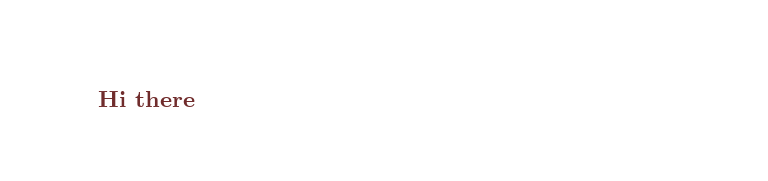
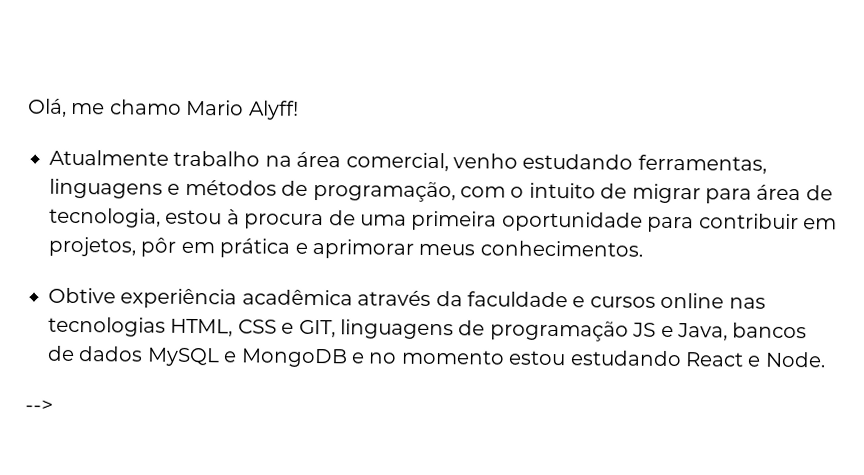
[98,91,195,107] Hi there -> [27,98,299,120] [49,149,767,174] [49,178,833,204] [49,207,837,233] [48,236,643,259] [48,287,766,309] [48,316,808,342] [47,345,826,368] [25,399,54,412] Olá, me chamo Mario Alyff! // Atualmente trabalho na área comercial, venho estudando ferramentas, linguagens e métodos de programação, com o intuito de migrar para área de tecnologia, estou à procura de uma primeira oportunidade para contribuir em projetos, pôr em prática e aprimorar meus conhecimentos. // Obtive experiência acadêmica através da faculdade e cursos online nas tecnologias HTML, CSS e GIT, linguagens de programação JS e Java, bancos de dados MySQL e MongoDB e no momento estou estudando React e Node. // -->

